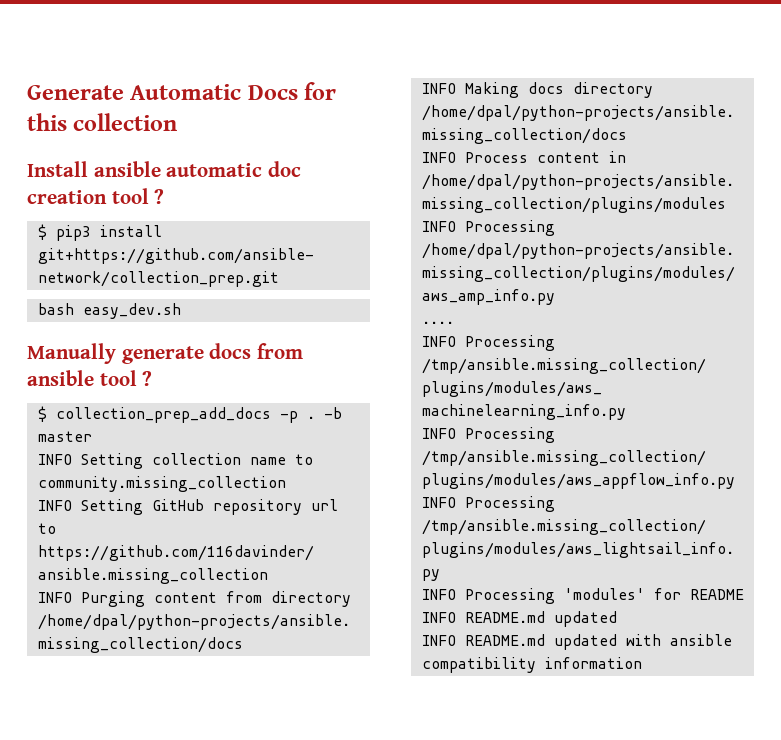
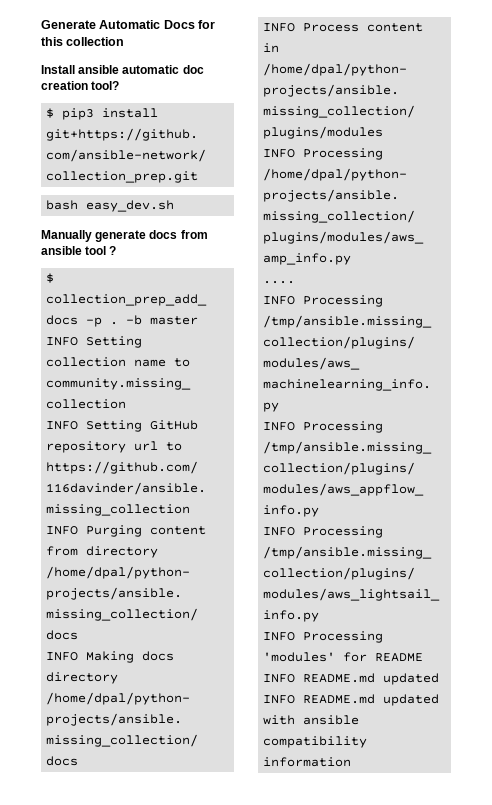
[111,188,165,204] tool ? -> [91,81,120,90] tool?

